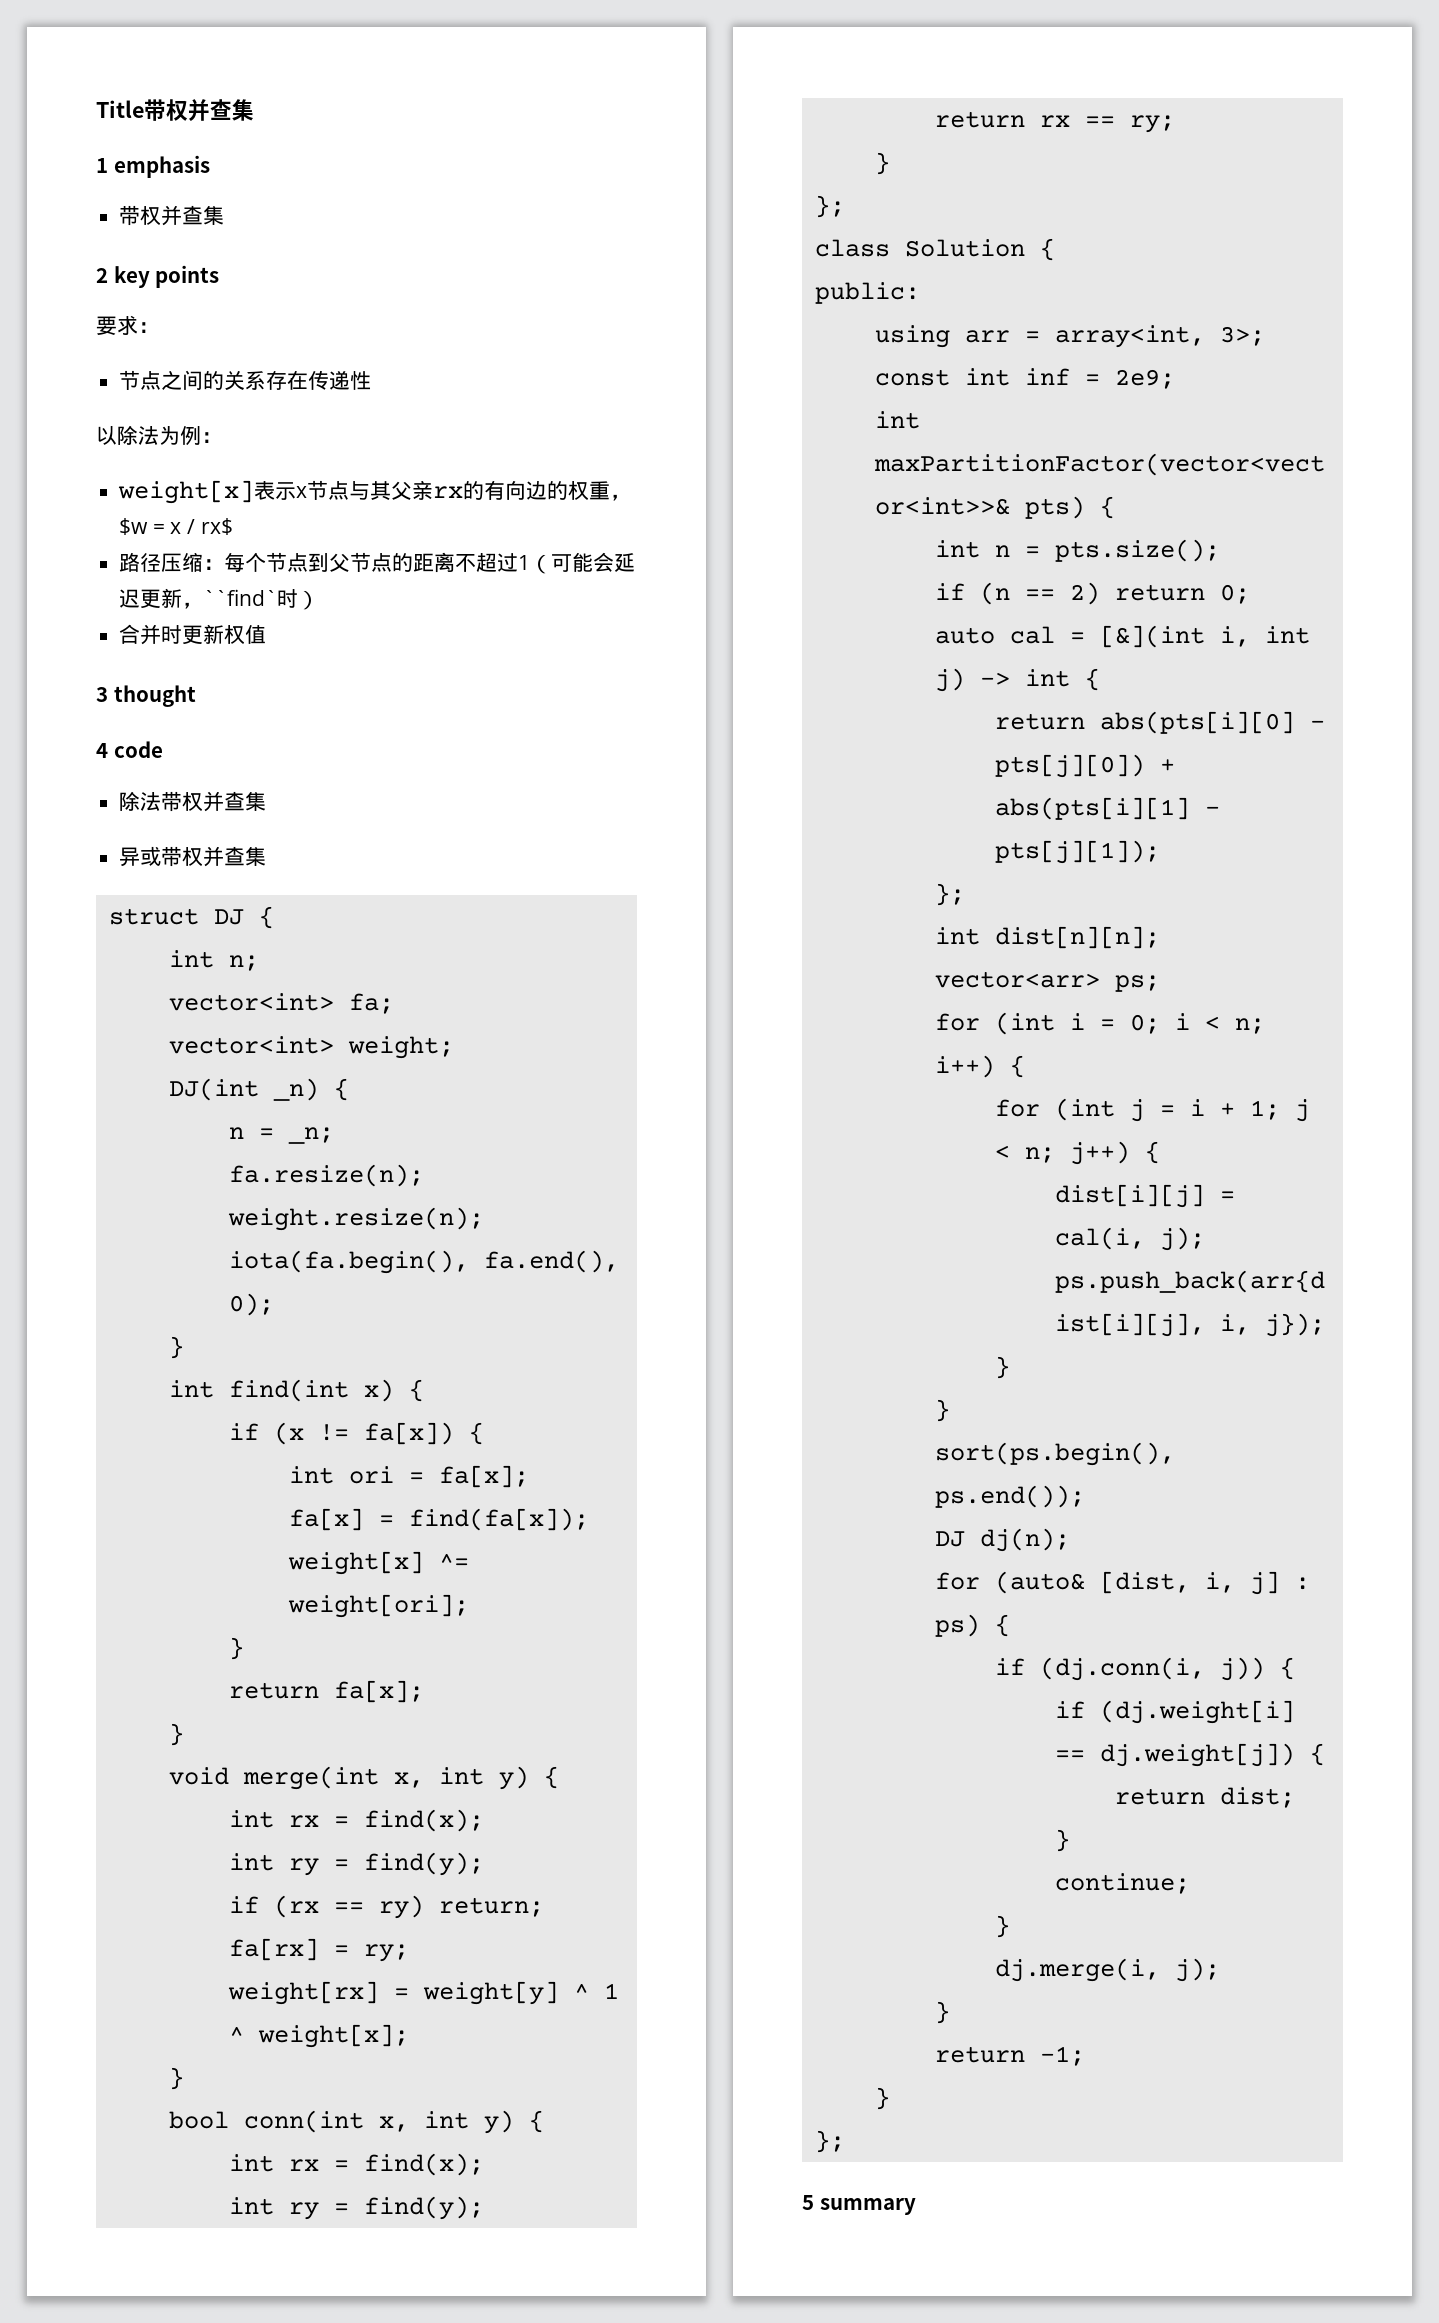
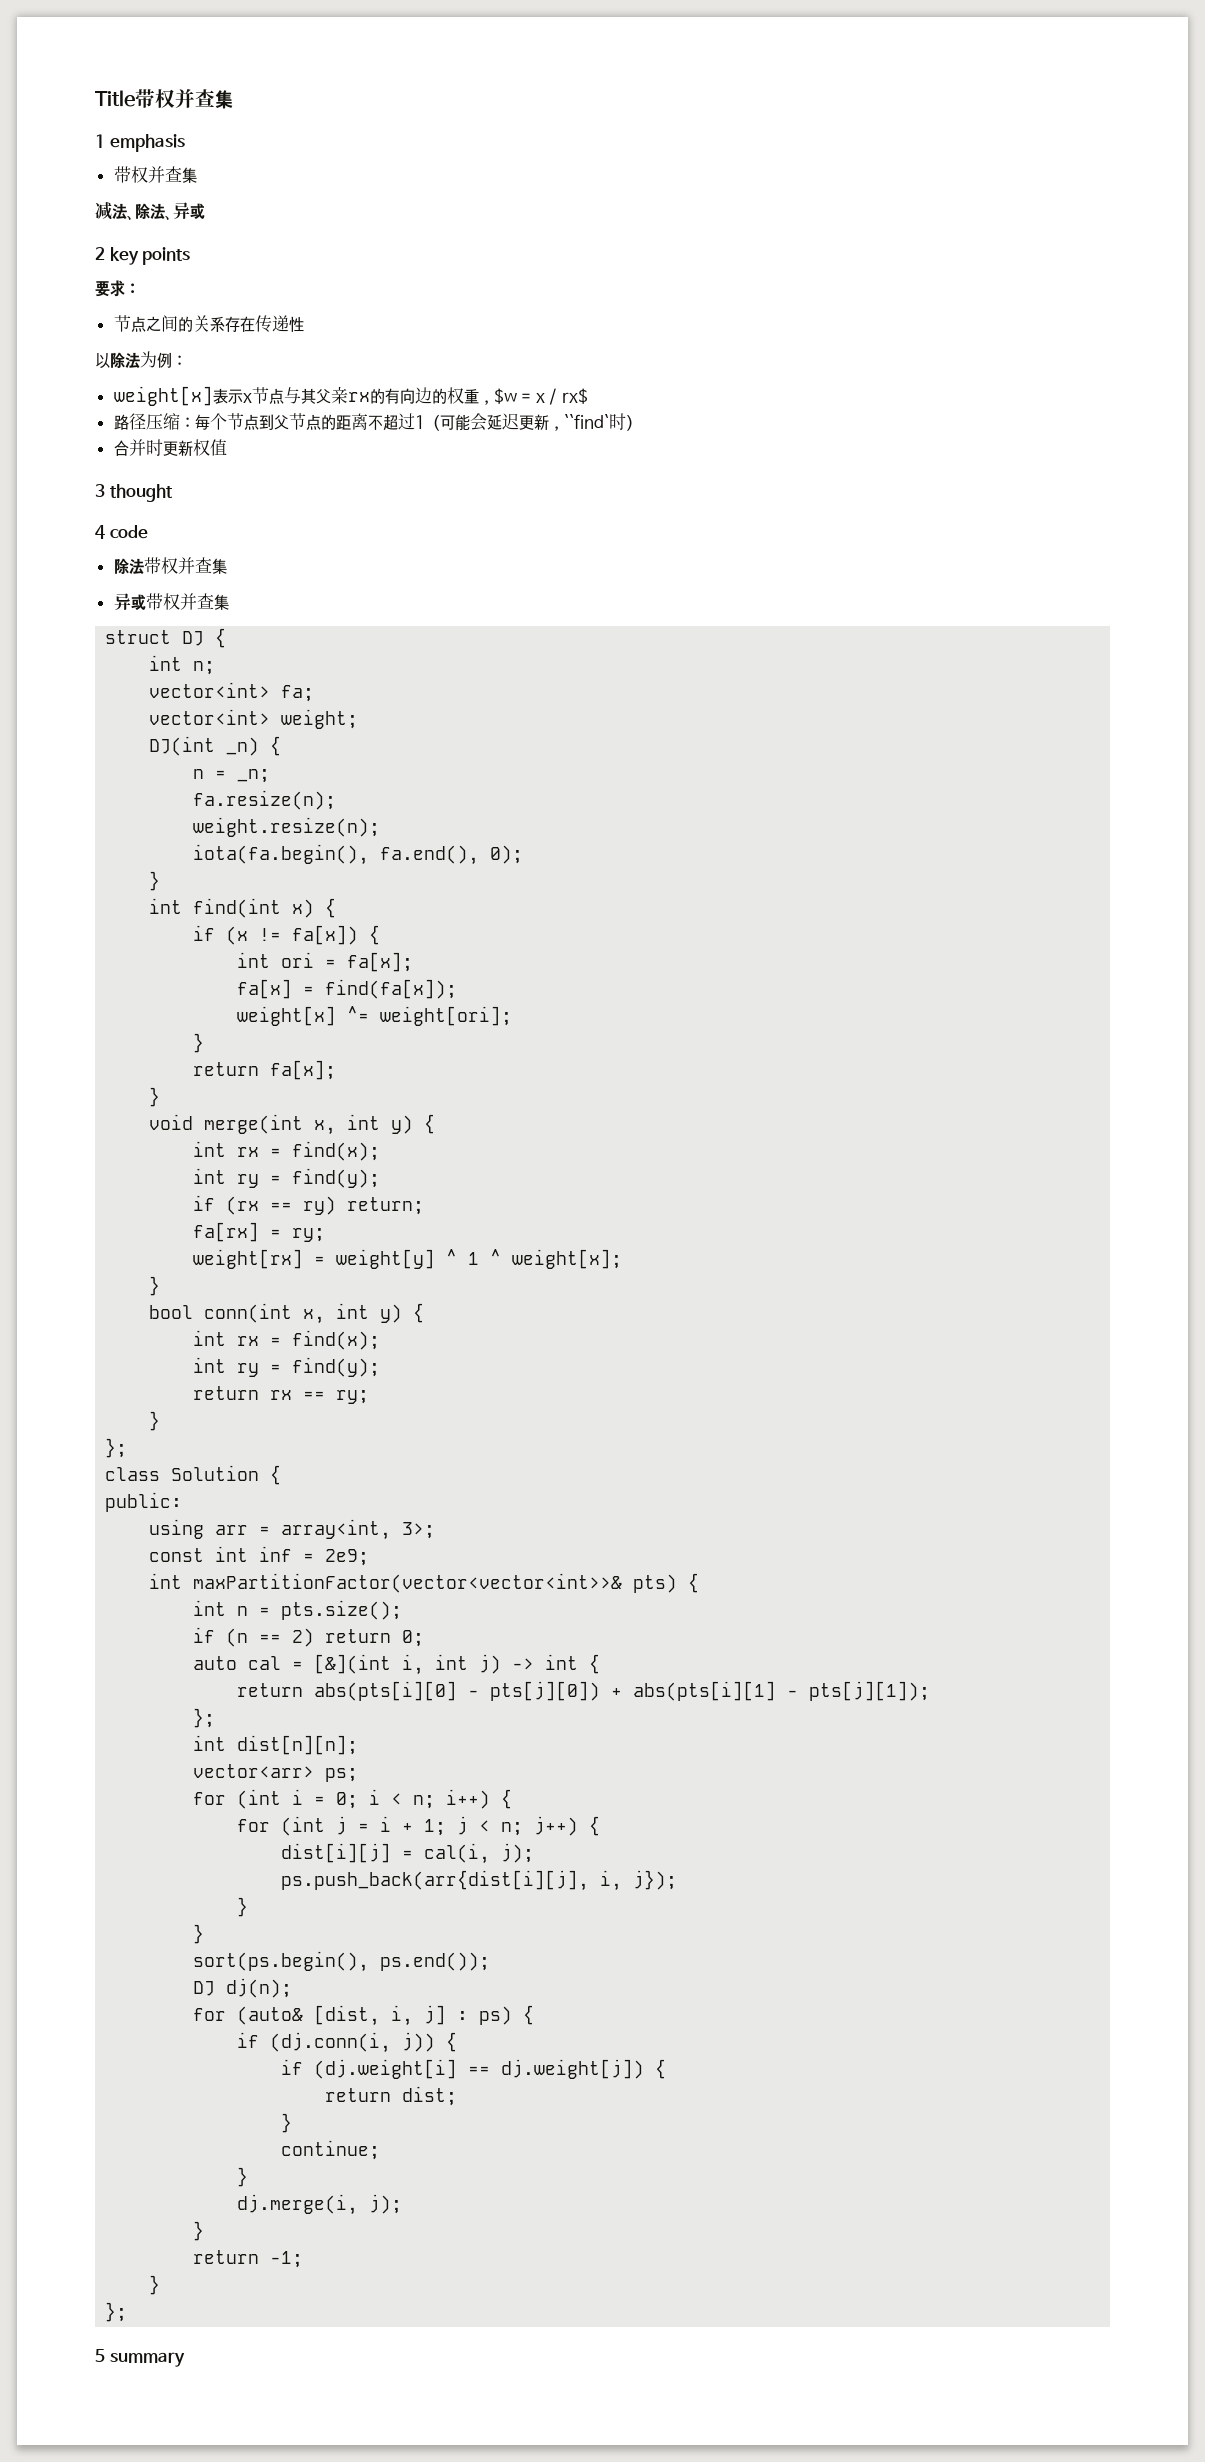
(225, 215) none -> [95,202,205,220] // 减法、除法、异或

